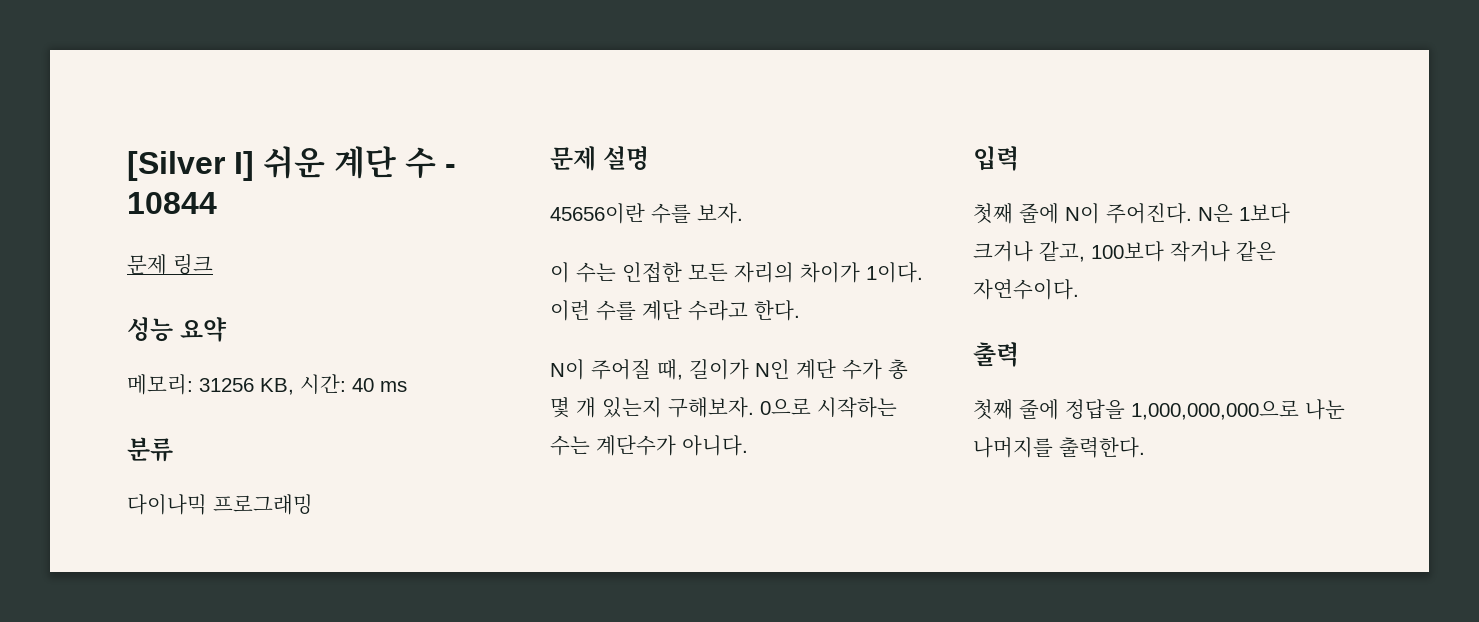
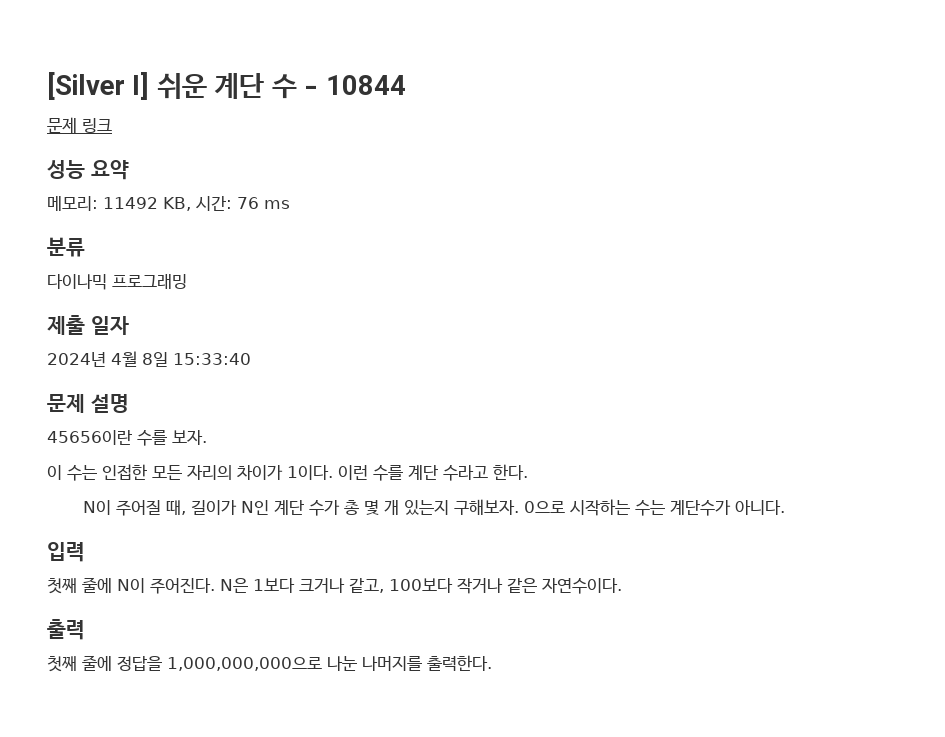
[199,378,254,392] 31256 -> [103,197,158,209] 11492
[352,378,374,392] 40 -> [237,197,259,209] 76
(313, 504) none -> [47,315,129,335] [47,351,251,367] // 제출 일자 // 2024년 4월 8일 15:33:40

